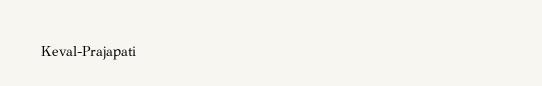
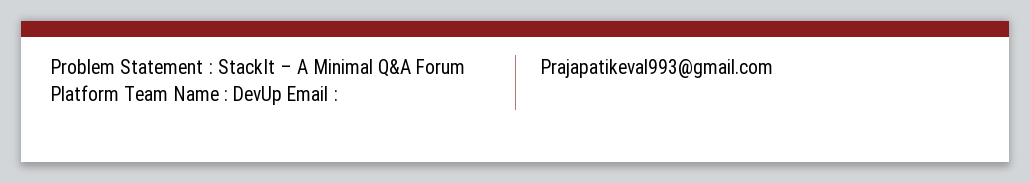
[41,46,136,60] Keval-Prajapati -> [51,59,466,77] [51,85,338,105] [541,59,773,78] Problem Statement : StackIt – A Minimal Q&A Forum Platform Team Name : DevUp Email : Prajapatikeval993@gmail.com

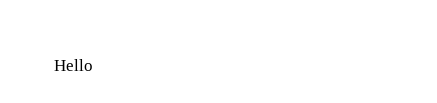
[51,59,466,77] [51,85,338,105] [541,59,773,78] Problem Statement : StackIt – A Minimal Q&A Forum Platform Team Name : DevUp Email : Prajapatikeval993@gmail.com -> [54,59,93,71] Hello

